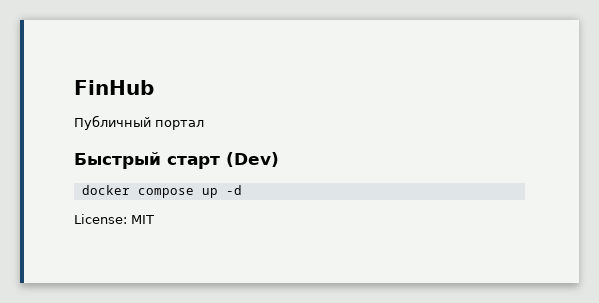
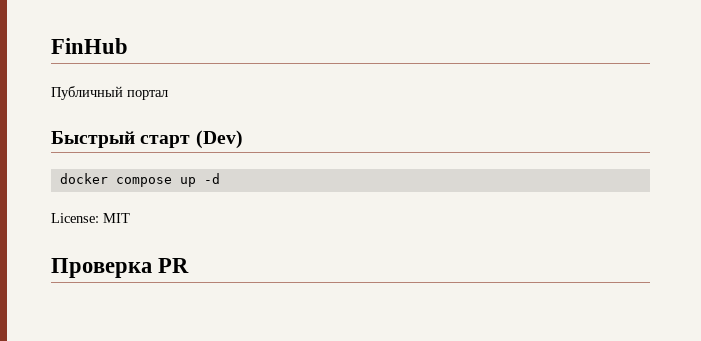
(154, 219) none -> [51,258,190,278] // Проверка PR

